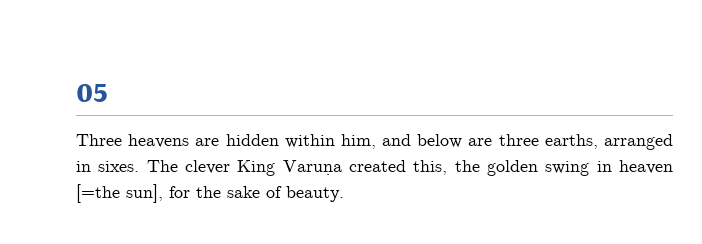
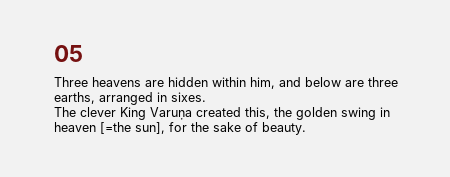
(140, 166) none -> (206, 97) //

